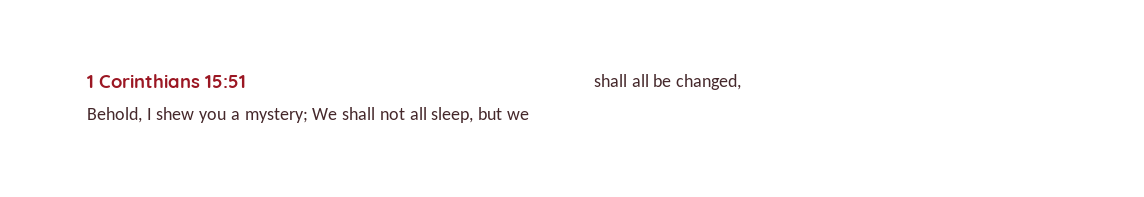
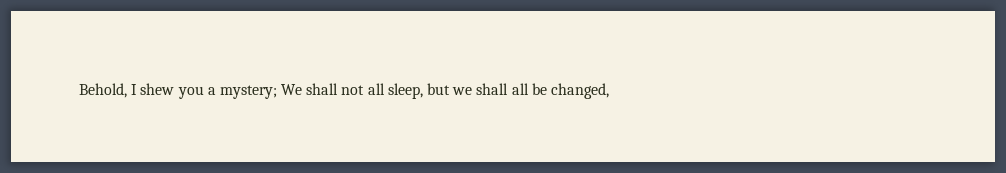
[87,74,246,88] 1 Corinthians 15:51 // -> (79, 90) none

